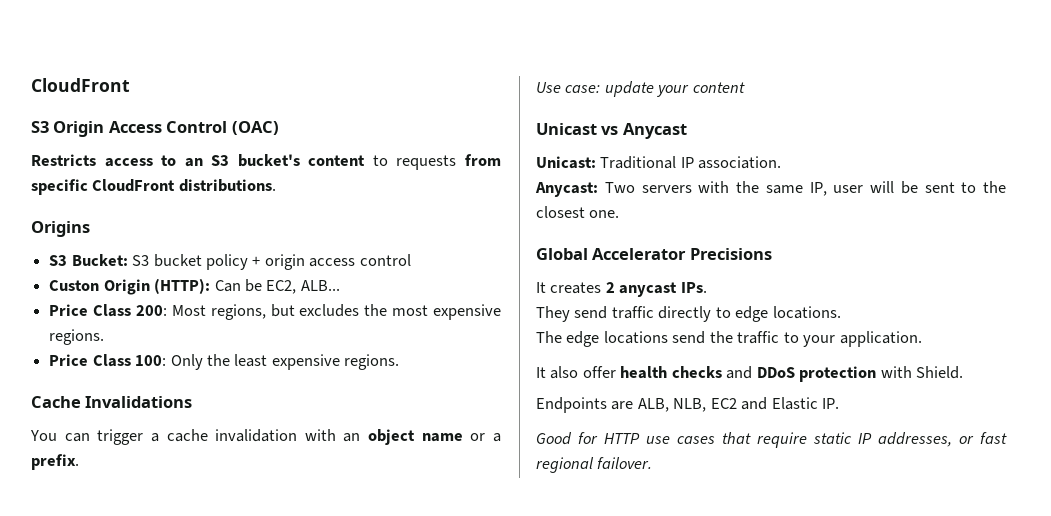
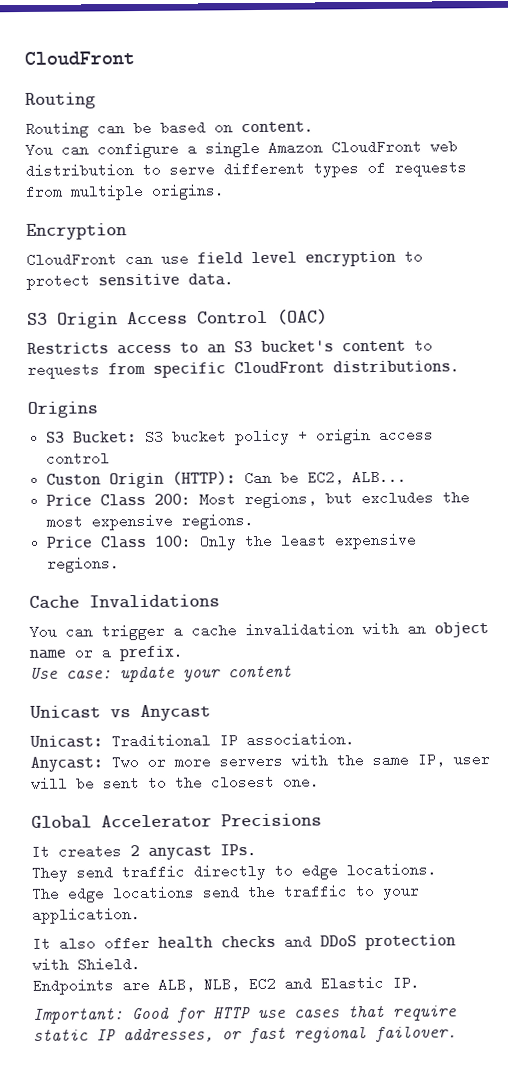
[31,78,130,92] CloudFront -> [24,51,135,65] [25,92,96,109] [25,119,314,138] [25,139,458,159] [25,160,467,178] [25,183,225,201] [26,223,127,240] [26,250,423,267] [26,272,234,290] CloudFront // Routing // Routing can be based on content. // You can configure a single Amazon CloudFront web distribution to serve different types of requests from multiple origins. // Encryption // CloudFront can use field level encryption to protect sensitive data.
(635, 187) none -> [147,754,211,769] or more
(840, 403) none -> [32,1008,124,1024] Important:

